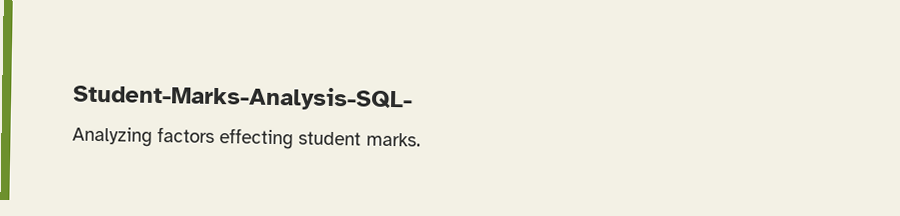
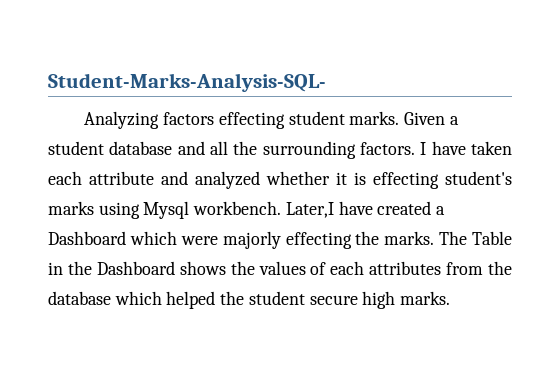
(421, 139) none -> [403,112,459,125] [48,141,512,159] [48,171,512,189] [48,201,446,219] [48,231,512,249] [48,261,512,275] [48,291,451,309] Given a student database and all the surrounding factors. I have taken each attribute and analyzed whether it is effecting student's marks using Mysql workbench. Later,I have created a Dashboard which were majorly effecting the marks. The Table in the Dashboard shows the values of each attributes from the database which helped the student secure high marks.

